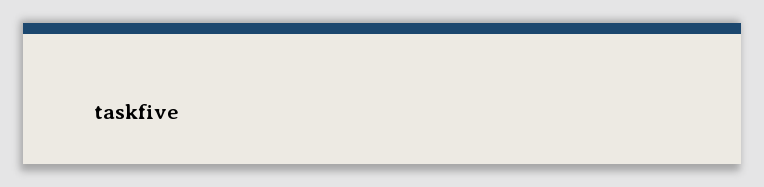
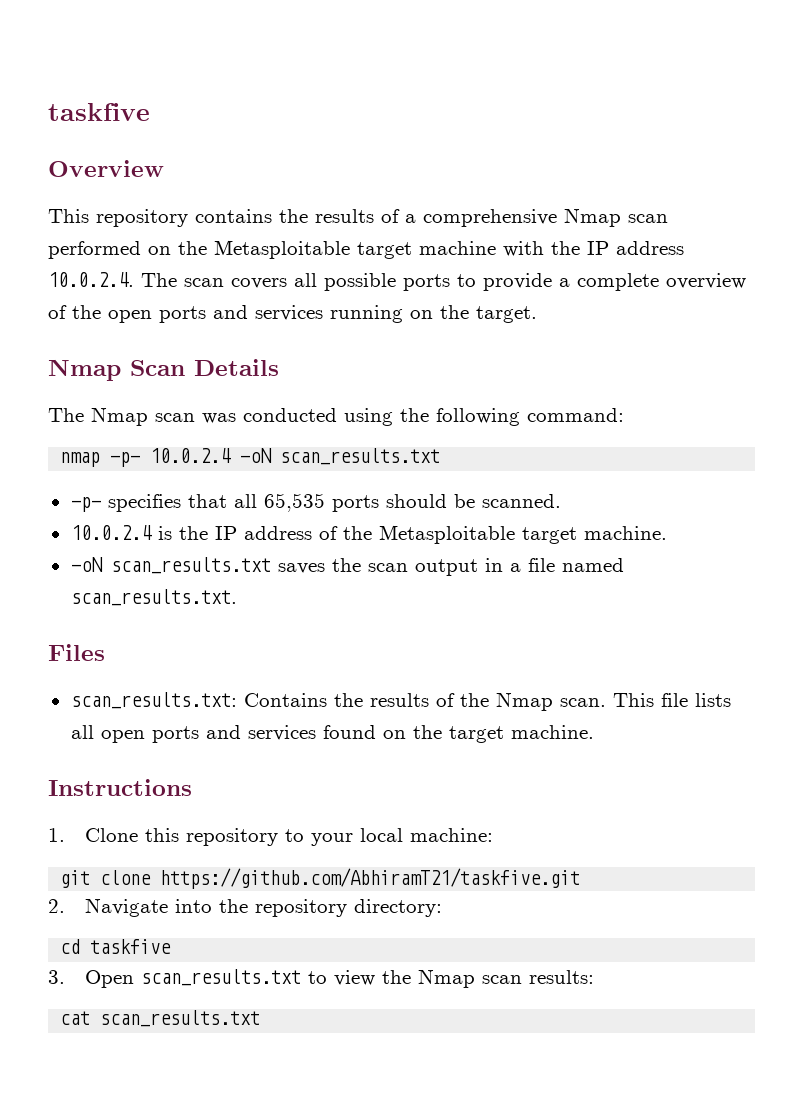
[94,104,179,119] taskfive -> [48,103,150,121] [48,160,164,177] [48,208,668,227] [48,240,684,259] [48,272,746,291] [48,305,537,323] [48,359,279,381] [48,407,624,426] [60,448,441,467] [70,493,561,512] [70,525,667,544] [70,557,624,576] [70,589,237,606] [48,644,105,661] [70,692,731,711] [70,725,594,743] [48,779,192,796] [48,828,493,846] [60,868,581,889] [48,898,442,917] [60,939,172,954] [48,969,594,988] [60,1010,261,1027] taskfive // Overview // This repository contains the results of a comprehensive Nmap scan performed on the Metasploitable target machine with the IP address 10.0.2.4. The scan covers all possible ports to provide a complete overview of the open ports and services running on the target. // Nmap Scan Details // The Nmap scan was conducted using the following command: // nmap -p- 10.0.2.4 -oN scan_results.txt // -p- specifies that all 65,535 ports should be scanned. // 10.0.2.4 is the IP address of the Metasploitable target machine. // -oN scan_results.txt saves the scan output in a file named scan_results.txt. // Files // scan_results.txt: Contains the results of the Nmap scan. This file lists all open ports and services found on the target machine. // Instructions // 1. Clone this repository to your local machine: // git clone https://github.com/AbhiramT21/taskfive.git // 2. Navigate into the repository directory: // cd taskfive // 3. Open scan_results.txt to view the Nmap scan results: // cat scan_results.txt

